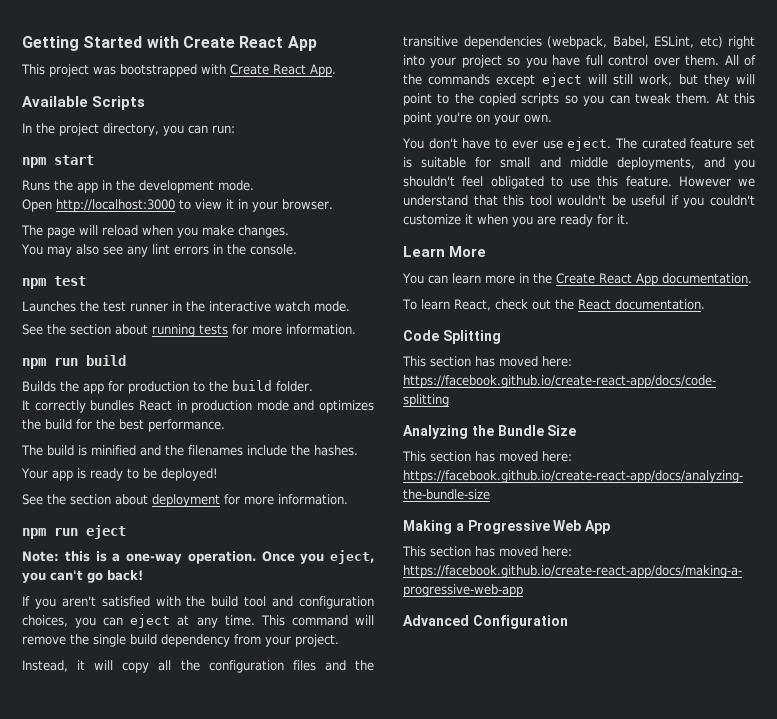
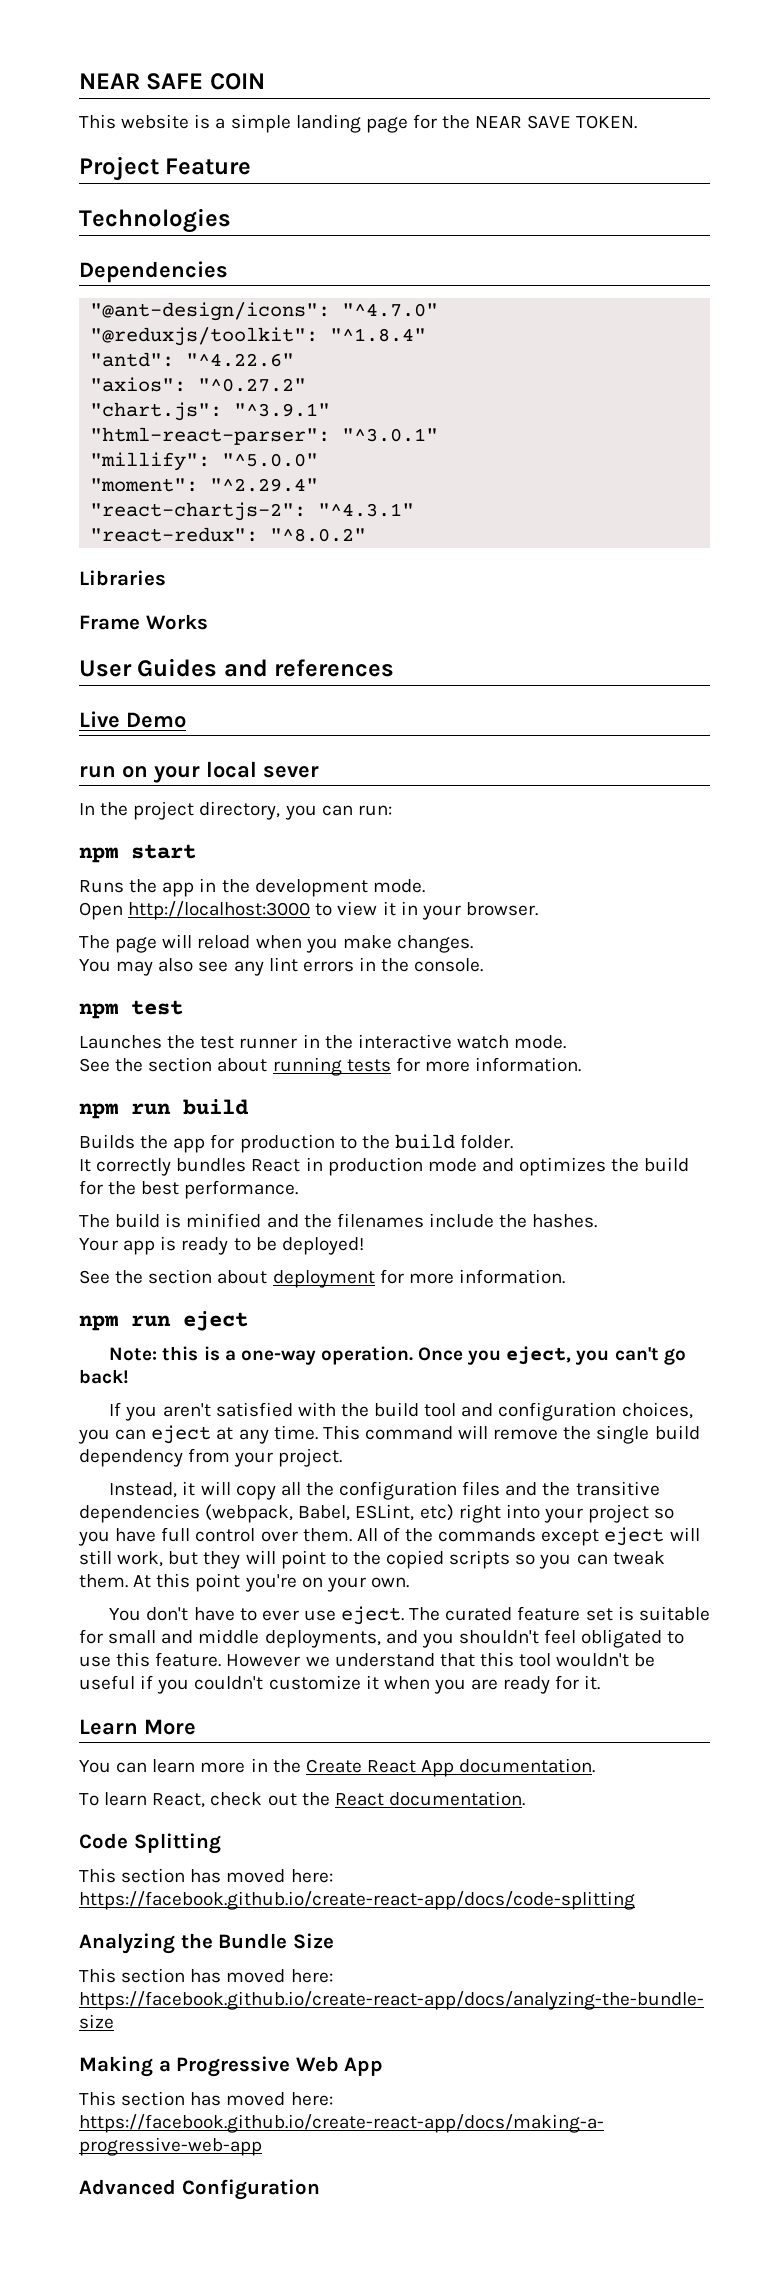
[22,36,317,51] [21,64,336,77] [22,96,146,110] Getting Started with Create React App // This project was bootstrapped with Create React App. // Available Scripts -> [79,73,265,90] [79,114,638,133] [79,156,252,181] [79,208,231,233] [79,261,228,283] [90,302,439,321] [90,327,427,346] [90,352,295,367] [90,377,307,392] [90,402,331,421] [90,427,439,445] [90,452,319,471] [90,478,319,492] [90,502,415,521] [90,527,367,542] [79,570,166,586] [79,614,208,630] [79,658,395,677] [79,711,186,728] [79,761,319,783] NEAR SAFE COIN // This website is a simple landing page for the NEAR SAVE TOKEN. // Project Feature // Technologies // Dependencies // "@ant-design/icons": "^4.7.0" // "@reduxjs/toolkit": "^1.8.4" // "antd": "^4.22.6" // "axios": "^0.27.2" // "chart.js": "^3.9.1" // "html-react-parser": "^3.0.1" // "millify": "^5.0.0" // "moment": "^2.29.4" // "react-chartjs-2": "^4.3.1" // "react-redux": "^8.0.2" // Libraries // Frame Works // User Guides and references // Live Demo // run on your local sever

